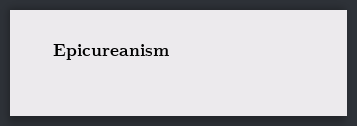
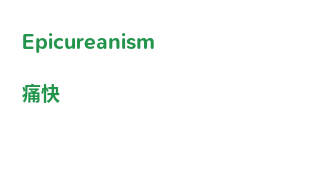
(169, 52) none -> [22,83,60,103] // 痛快

